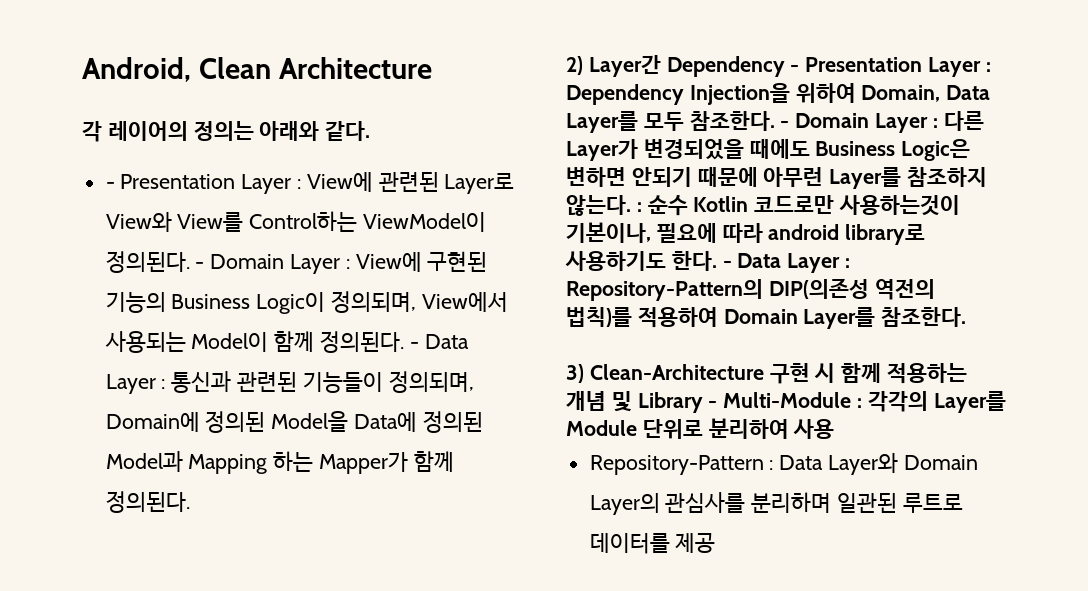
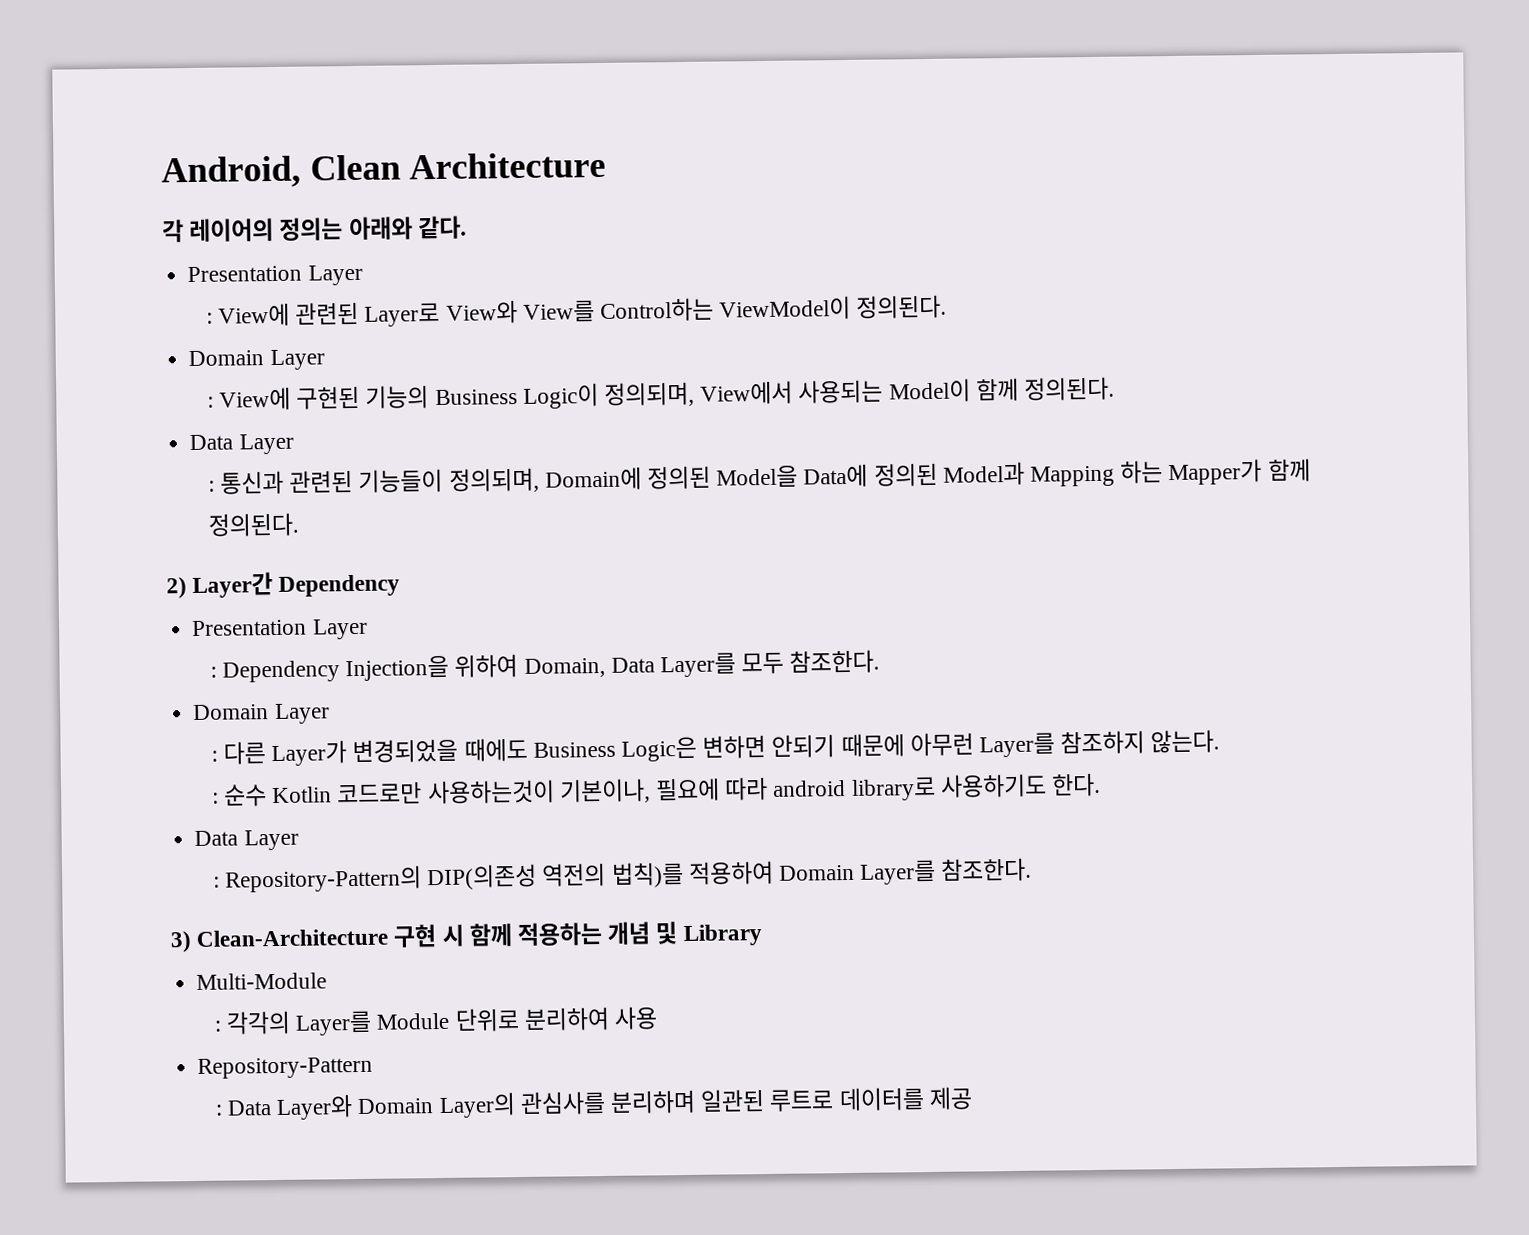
[105,174,292,194] - Presentation Layer -> [187,264,363,286] Presentation Layer //
[195,254,341,274] - Domain Layer -> [188,349,325,371] // Domain Layer //
[409,334,469,349] [105,374,156,394] - Data Layer -> [189,433,294,455] // Data Layer //
[790,57,982,77] - Presentation Layer -> [191,618,368,640] // Presentation Layer //
[780,113,929,133] - Domain Layer -> [193,703,330,724] // Domain Layer //
(631, 205) none -> (1221, 741) //
[722,253,841,273] - Data Layer -> [194,829,299,851] // Data Layer //
[708,401,718,408] - -> (763, 935) //
(852, 400) none -> (328, 981) //
(764, 465) none -> (374, 1067) //

